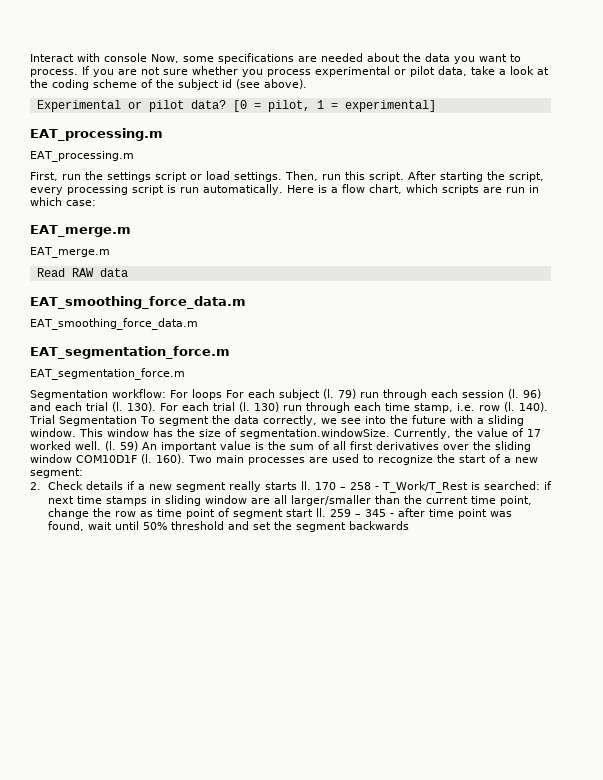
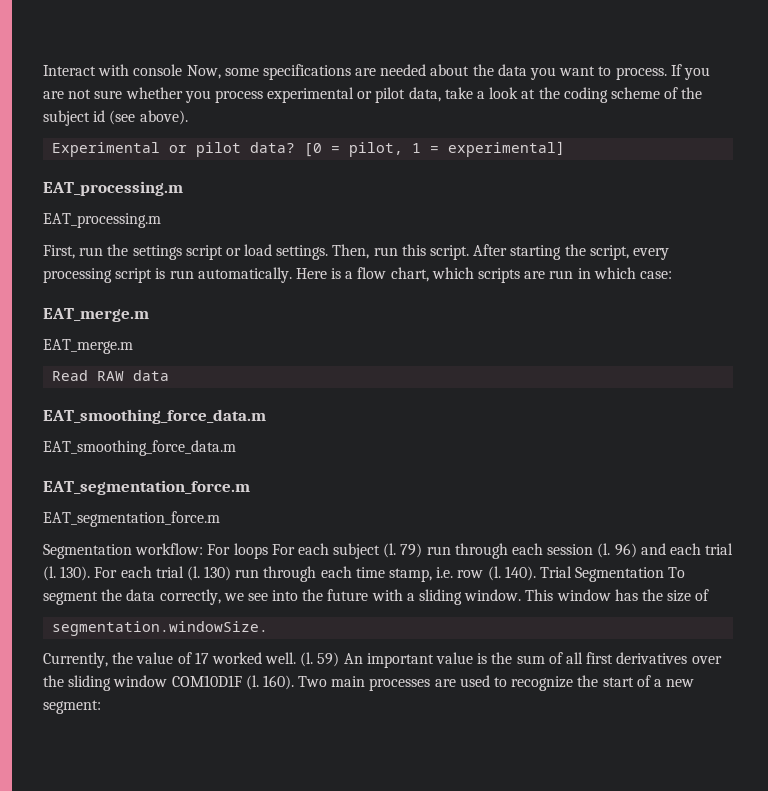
(237, 432) none -> (710, 595) //
(390, 433) none -> (269, 628) //
[30,481,552,493] [47,495,532,506] [47,508,512,519] [47,521,409,532] // 2. Check details if a new segment really starts ll. 170 – 258 - T_Work/T_Rest is searched: if next time stamps in sliding window are all larger/smaller than the current time point, change the row as time point of segment start ll. 259 – 345 - after time point was found, wait until 50% threshold and set the segment backwards -> (101, 707) none

